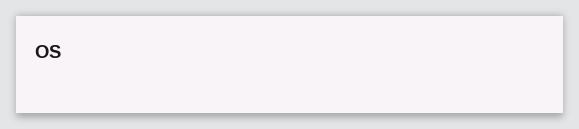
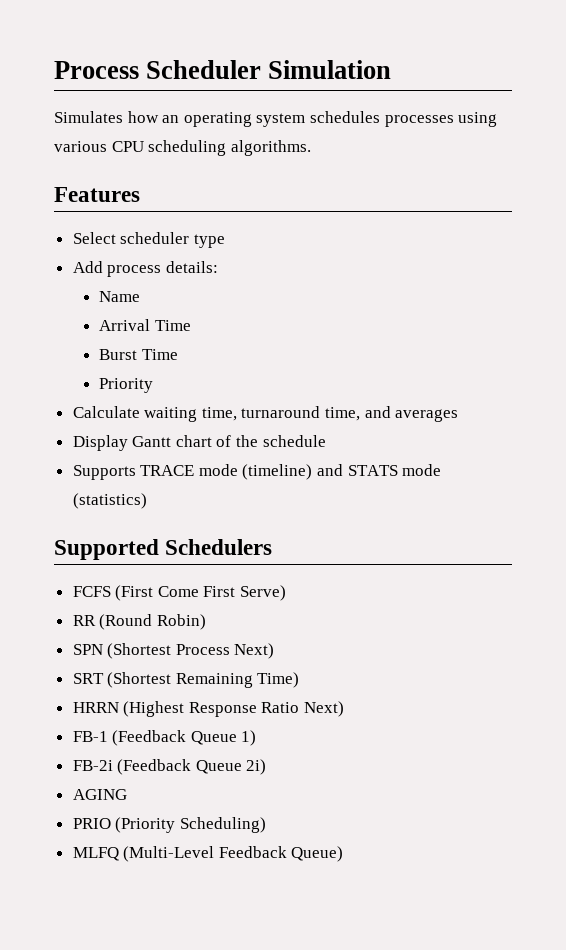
[35,45,61,58] OS -> [54,60,392,79] [54,111,498,127] [54,140,311,156] [54,187,140,202] [72,232,225,248] [72,261,218,277] [98,291,140,302] [98,319,191,331] [98,349,178,360] [98,378,153,393] [72,406,459,422] [72,435,326,451] [72,464,442,480] [72,493,147,509] [54,539,273,560] [72,585,287,601] [72,614,206,630] [72,643,275,659] [72,672,300,688] [72,701,345,717] [72,730,257,746] [72,759,267,775] [72,789,127,800] [72,817,266,833] [72,846,344,862] Process Scheduler Simulation // Simulates how an operating system schedules processes using various CPU scheduling algorithms. // Features // Select scheduler type // Add process details: // Name // Arrival Time // Burst Time // Priority // Calculate waiting time, turnaround time, and averages // Display Gantt chart of the schedule // Supports TRACE mode (timeline) and STATS mode (statistics) // Supported Schedulers // FCFS (First Come First Serve) // RR (Round Robin) // SPN (Shortest Process Next) // SRT (Shortest Remaining Time) // HRRN (Highest Response Ratio Next) // FB-1 (Feedback Queue 1) // FB-2i (Feedback Queue 2i) // AGING // PRIO (Priority Scheduling) // MLFQ (Multi-Level Feedback Queue)

